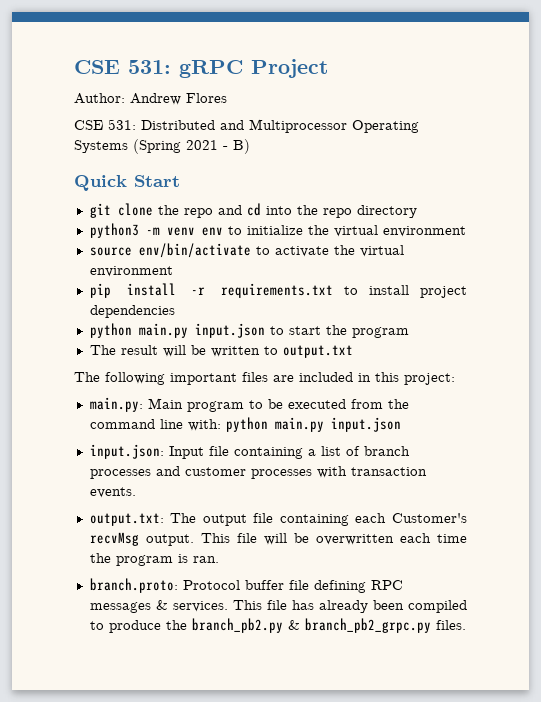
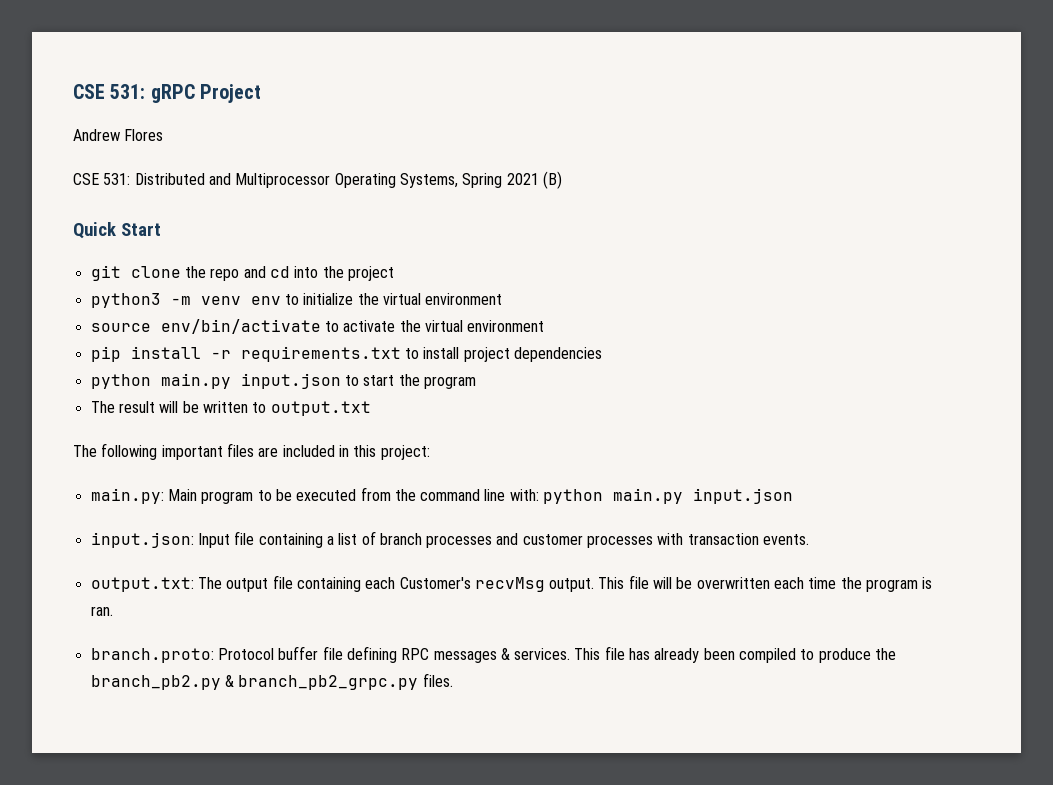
[74,93,125,104] Author: -> (262, 93) none
[74,139,250,154] Systems (Spring 2021 - B) -> [399,171,562,189] Systems, Spring 2021 (B)
[322,205,417,218] repo directory -> [347,266,394,281] project

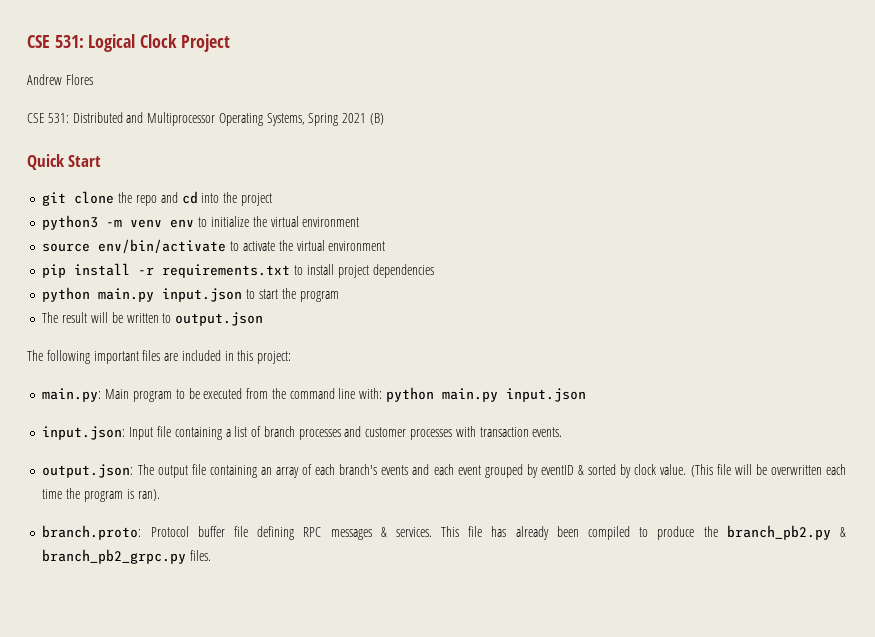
[73,84,195,103] CSE 531: gRPC -> [27,34,178,52] CSE 531: Logical Clock
[270,401,371,416] output.txt -> [175,312,264,326] output.json
[90,577,194,592] output.txt: -> [42,464,134,478] output.json:
[365,577,625,592] each Customer's recvMsg output. This -> [260,464,713,478] an array of each branch's events and each event grouped by eventID & sorted by clock value. (This
[90,606,113,616] ran. -> [137,489,160,501] ran).

